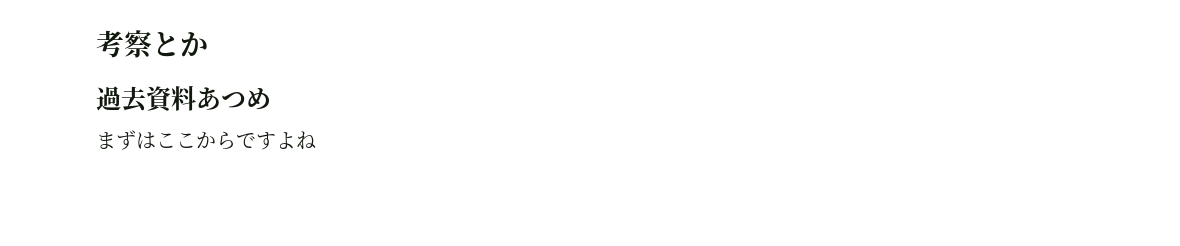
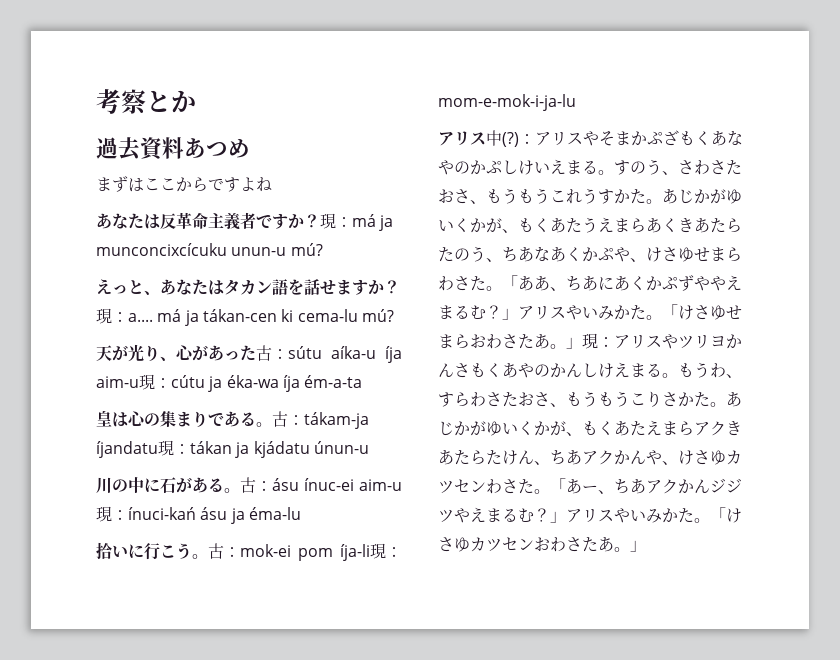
(316, 140) none -> [96,212,394,231] [96,243,323,256] [96,279,400,295] [96,308,394,326] [96,344,402,363] [96,374,363,392] [96,410,369,429] [96,440,369,458] [96,477,402,494] [96,506,301,524] [96,542,402,561] [438,94,576,111] [438,130,743,147] [438,159,742,175] [438,188,742,204] [438,217,742,233] [438,246,742,262] [438,275,742,291] [438,304,742,320] [438,333,742,349] [438,362,742,378] [438,391,742,407] [438,420,742,436] [438,450,742,465] [438,478,742,494] [438,507,742,523] [438,537,646,552] // あなたは反革命主義者ですか？現：má ja munconcixcícuku unun-u mú? // えっと、あなたはタカン語を話せますか？現：a.... má ja tákan-cen ki cema-lu mú? // 天が光り、心があった古：sútu aíka-u íja aim-u現：cútu ja éka-wa íja ém-a-ta // 皇は心の集まりである。古：tákam-ja íjandatu現：tákan ja kjádatu únun-u // 川の中に石がある。古：ásu ínuc-ei aim-u現：ínuci-kań ásu ja éma-lu // 拾いに行こう。古：mok-ei pom íja-li現：mom-e-mok-i-ja-lu // アリス中(?)：アリスやそまかぷざもくあなやのかぷしけいえまる。すのう、さわさたおさ、もうもうこれうすかた。あじかがゆいくかが、もくあたうえまらあくきあたらたのう、ちあなあくかぷや、けさゆせまらわさた。「ああ、ちあにあくかぷずややえまるむ？」アリスやいみかた。「けさゆせまらおわさたあ。」現：アリスやツリヨかんさもくあやのかんしけえまる。もうわ、すらわさたおさ、もうもうこりさかた。あじかがゆいくかが、もくあたえまらアクきあたらたけん、ちあアクかんや、けさゆカツセンわさた。「あー、ちあアクかんジジツやえまるむ？」アリスやいみかた。「けさゆカツセンおわさたあ。」

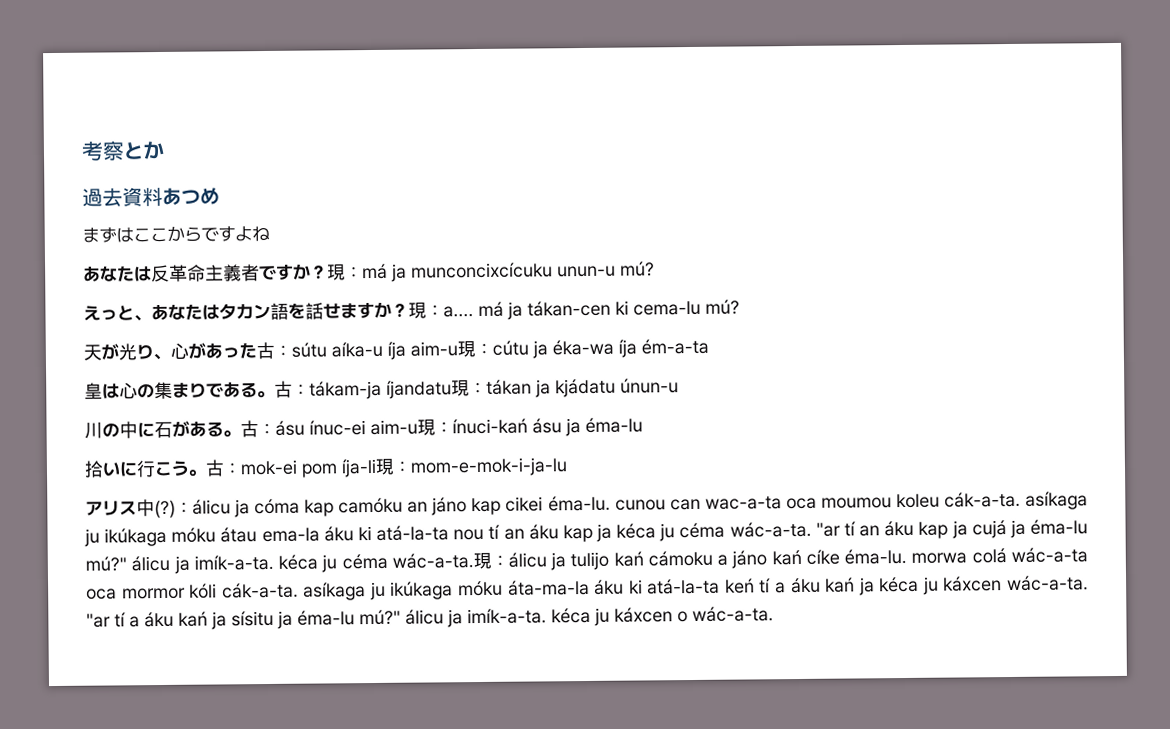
[535,130,743,146] [438,159,742,175] [438,188,742,204] [438,217,742,233] [438,246,742,262] [438,275,742,291] [438,304,742,320] [438,333,742,349] [438,362,742,378] [438,391,742,407] [438,420,742,436] [438,450,742,465] [438,478,742,494] [438,507,742,523] [438,537,646,552] アリスやそまかぷざもくあなやのかぷしけいえまる。すのう、さわさたおさ、もうもうこれうすかた。あじかがゆいくかが、もくあたうえまらあくきあたらたのう、ちあなあくかぷや、けさゆせまらわさた。「ああ、ちあにあくかぷずややえまるむ？」アリスやいみかた。「けさゆせまらおわさたあ。」現：アリスやツリヨかんさもくあやのかんしけえまる。もうわ、すらわさたおさ、もうもうこりさかた。あじかがゆいくかが、もくあたえまらアクきあたらたけん、ちあアクかんや、けさゆカツセンわさた。「あー、ちあアクかんジジツやえまるむ？」アリスやいみかた。「けさゆカツセンおわさたあ。」 -> [192,491,1088,518] [84,519,1089,547] [85,547,1089,574] [86,575,1089,601] [86,606,774,630] álicu ja cóma kap camóku an jáno kap cikei éma-lu. cunou can wac-a-ta oca moumou koleu cák-a-ta. asíkaga ju ikúkaga móku átau ema-la áku ki atá-la-ta nou tí an áku kap ja kéca ju céma wác-a-ta. "ar tí an áku kap ja cujá ja éma-lu mú?" álicu ja imík-a-ta. kéca ju céma wác-a-ta.現：álicu ja tulijo kań cámoku a jáno kań cíke éma-lu. morwa colá wác-a-ta oca mormor kóli cák-a-ta. asíkaga ju ikúkaga móku áta-ma-la áku ki atá-la-ta keń tí a áku kań ja kéca ju káxcen wác-a-ta. "ar tí a áku kań ja sísitu ja éma-lu mú?" álicu ja imík-a-ta. kéca ju káxcen o wác-a-ta.

